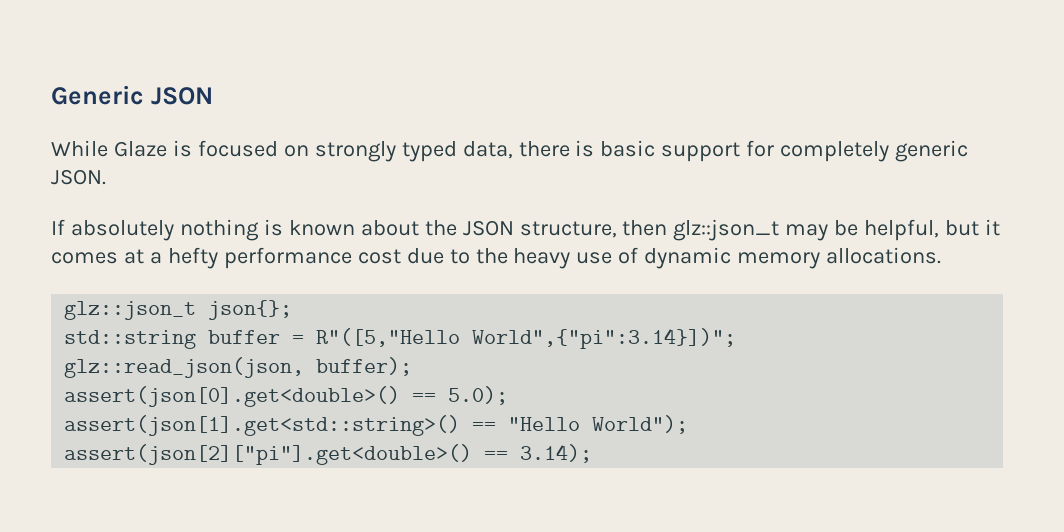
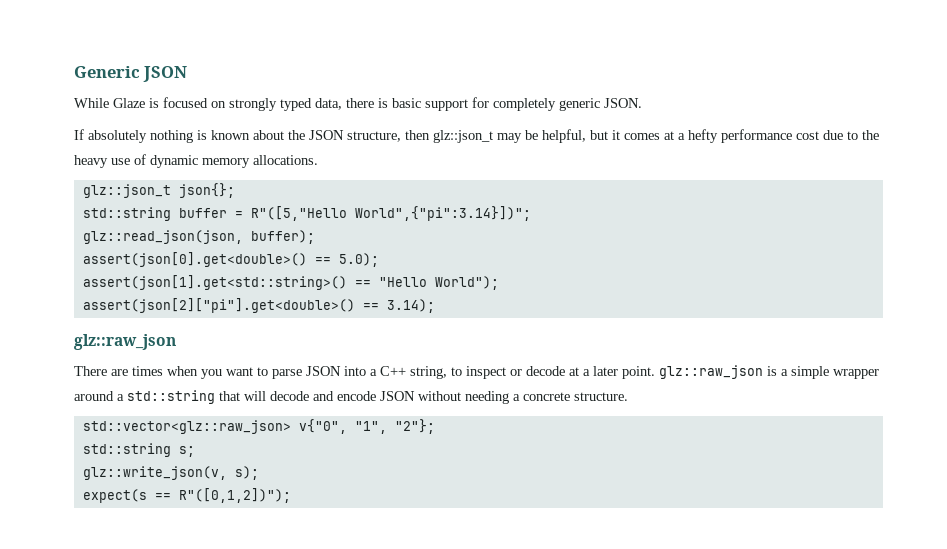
(593, 453) none -> [74,334,176,350] [74,365,879,379] [74,390,628,404] [82,419,435,434] [82,443,195,457] [82,466,259,480] [82,488,291,503] // glz::raw_json // There are times when you want to parse JSON into a C++ string, to inspect or decode at a later point. glz::raw_json is a simple wrapper around a std::string that will decode and encode JSON without needing a concrete structure. // std::vector<glz::raw_json> v{"0", "1", "2"}; // std::string s; // glz::write_json(v, s); // expect(s == R"([0,1,2])");

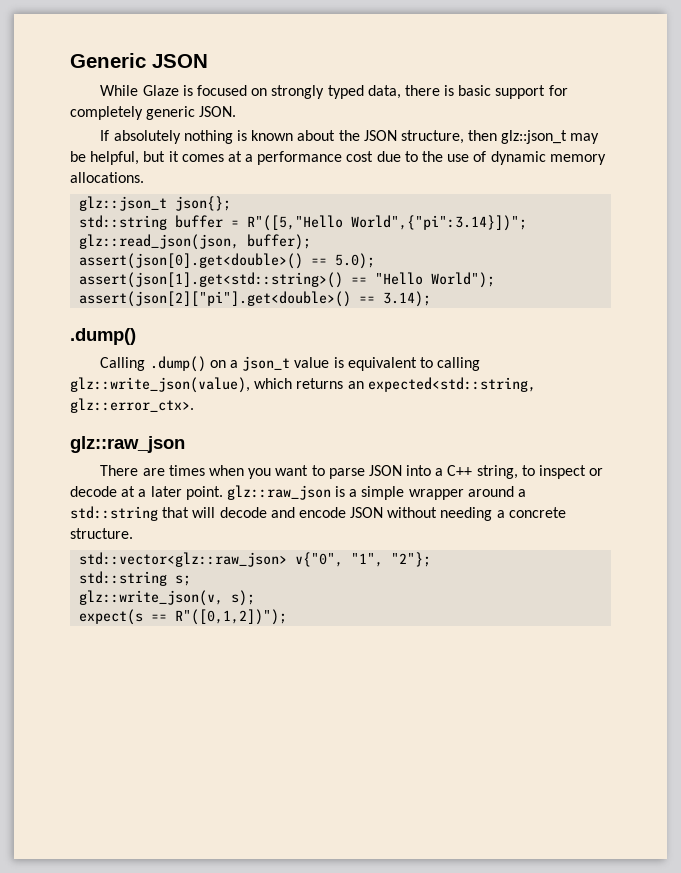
[688,129,718,143] hefty -> (254, 158) none
[74,155,108,168] heavy -> (444, 156) none
(435, 306) none -> [70,328,136,345] [100,356,481,372] [70,377,536,393] [70,398,194,413] // .dump() // Calling .dump() on a json_t value is equivalent to calling glz::write_json(value), which returns an expected<std::string, glz::error_ctx>.

